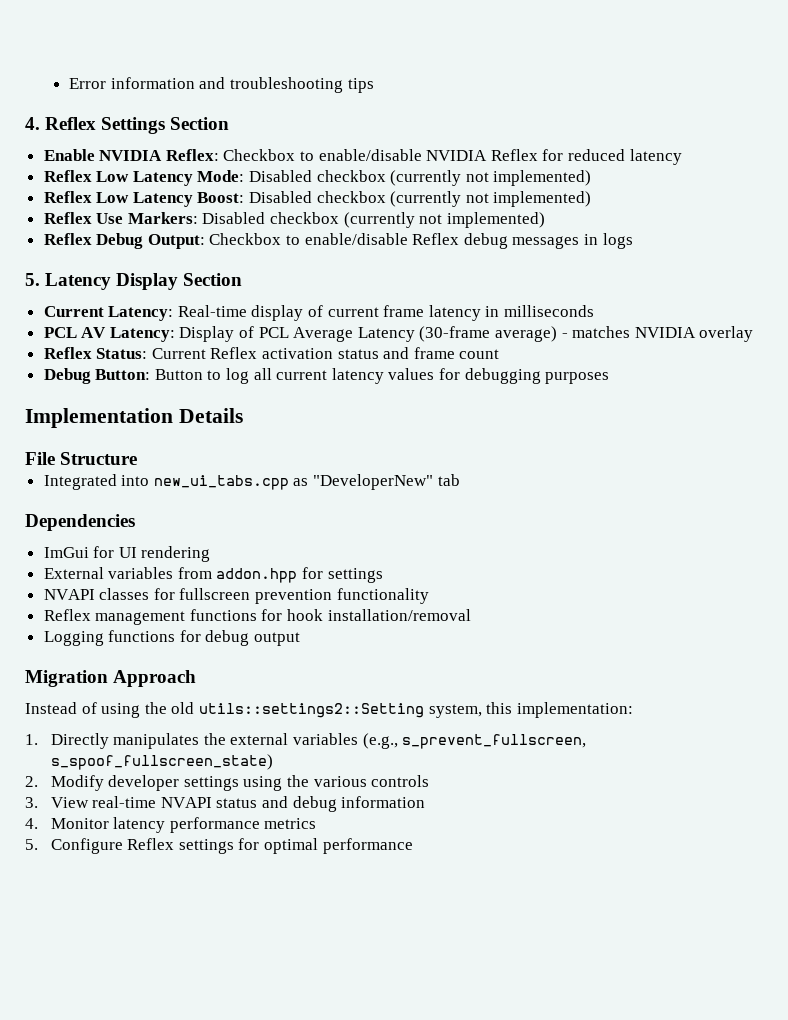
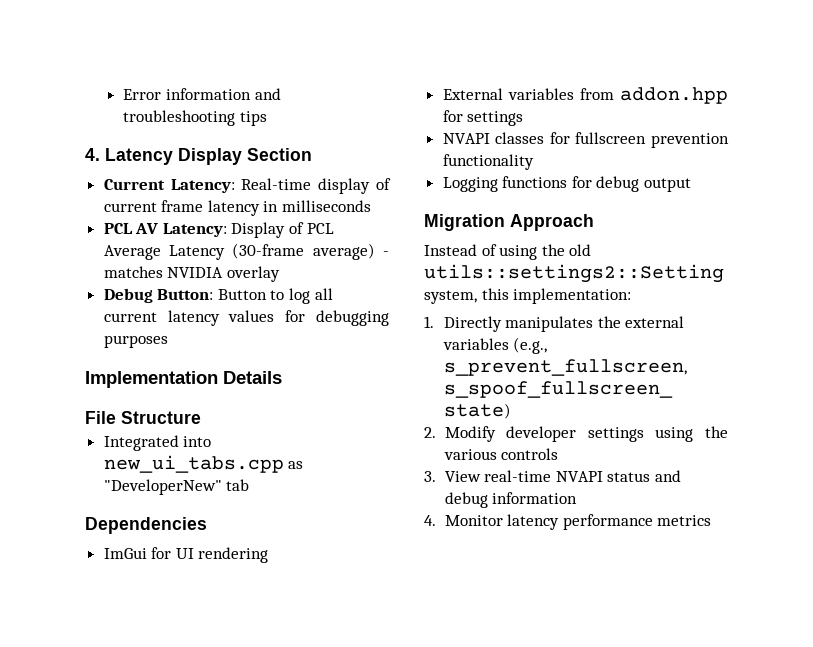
[45,117,230,134] [43,149,682,165] [43,170,592,186] [43,191,592,207] [43,212,545,228] [43,233,633,249] [25,273,40,286] Reflex Settings Section // Enable NVIDIA Reflex: Checkbox to enable/disable NVIDIA Reflex for reduced latency // Reflex Low Latency Mode: Disabled checkbox (currently not implemented) // Reflex Low Latency Boost: Disabled checkbox (currently not implemented) // Reflex Use Markers: Disabled checkbox (currently not implemented) // Reflex Debug Output: Checkbox to enable/disable Reflex debug messages in logs // 5. -> (100, 154) none
[43,347,500,359] // Reflex Status: Current Reflex activation status and frame count -> (280, 274) none
[43,609,471,625] // Reflex management functions for hook installation/removal -> (534, 162) none
[25,838,413,854] // 5. Configure Reflex settings for optimal performance -> (712, 520) none

